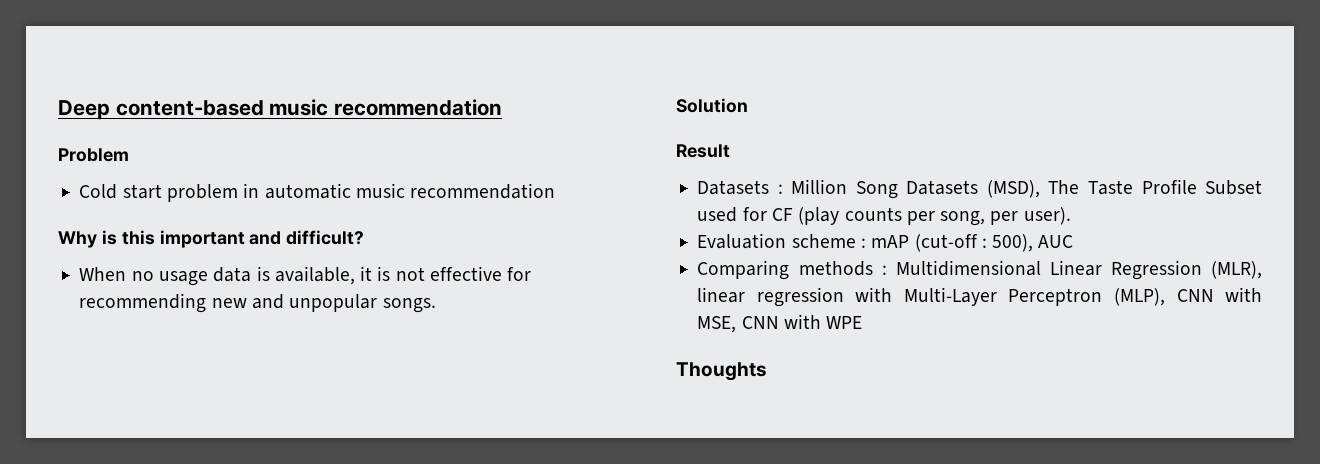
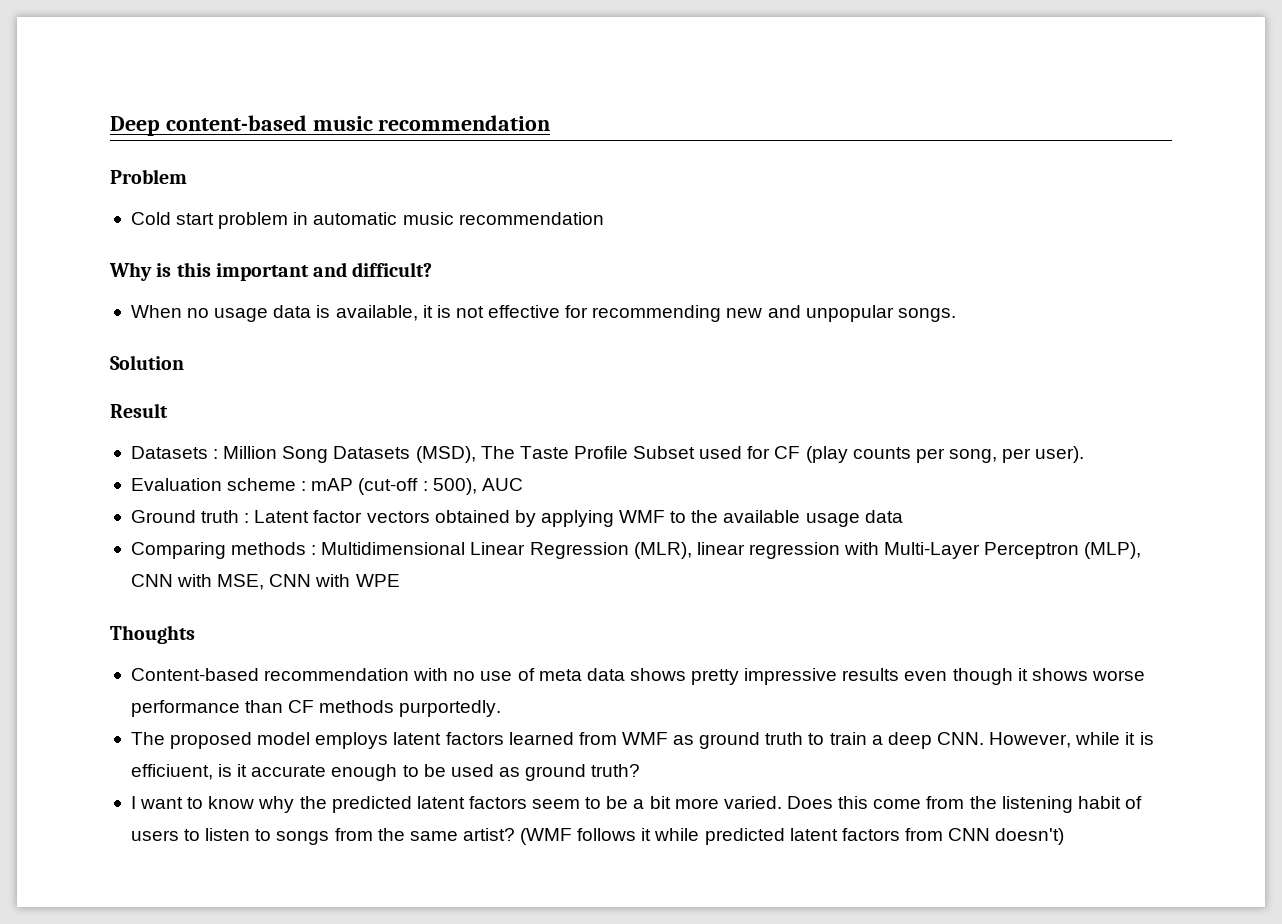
(1074, 241) none -> [130,510,903,527] // Ground truth : Latent factor vectors obtained by applying WMF to the available usage data
(767, 371) none -> [130,668,1145,685] [130,700,502,717] [130,732,1154,749] [130,764,641,781] [130,796,1142,813] [130,828,1065,845] // Content-based recommendation with no use of meta data shows pretty impressive results even though it shows worse performance than CF methods purportedly. // The proposed model employs latent factors learned from WMF as ground truth to train a deep CNN. However, while it is efficiuent, is it accurate enough to be used as ground truth? // I want to know why the predicted latent factors seem to be a bit more varied. Does this come from the listening habit of users to listen to songs from the same artist? (WMF follows it while predicted latent factors from CNN doesn't)

